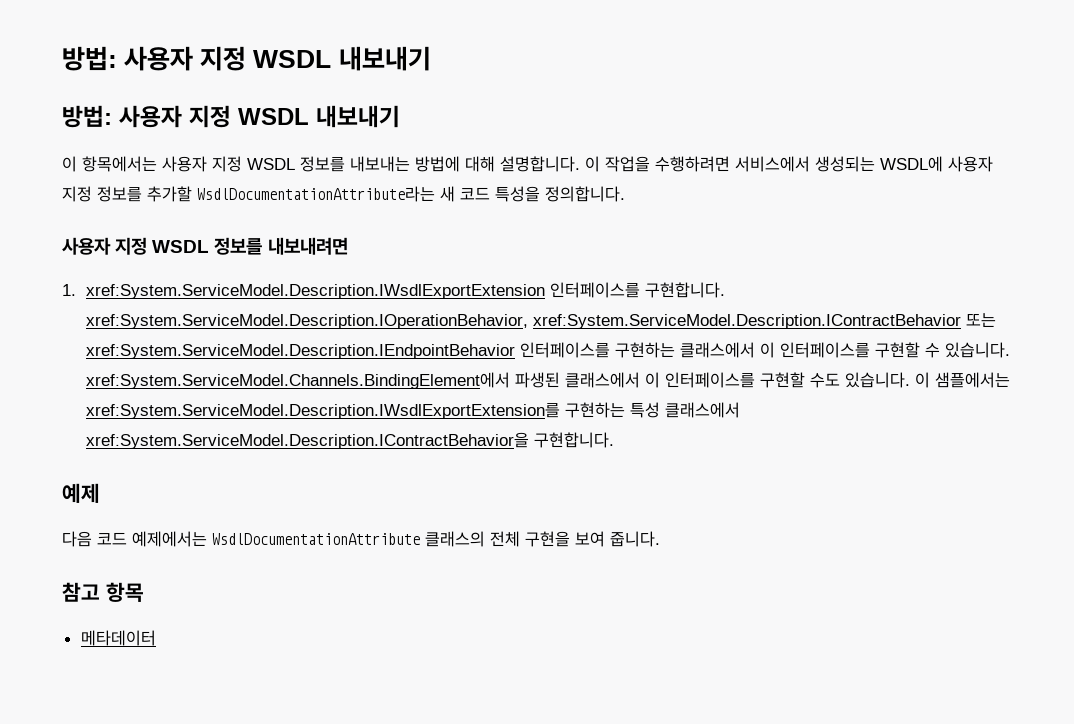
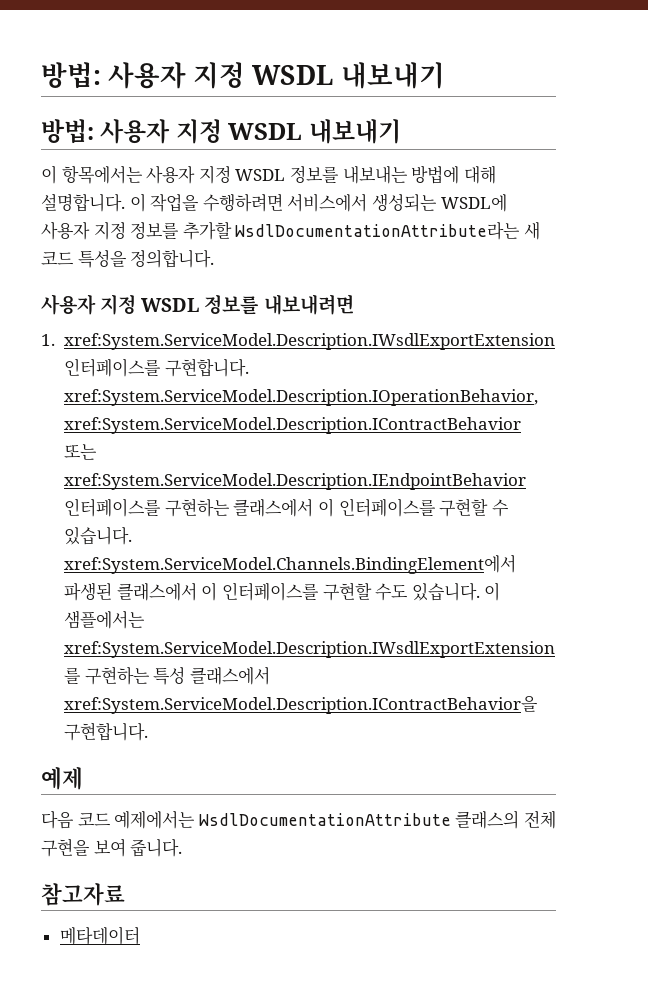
[62,582,144,602] 참고 항목 -> [41,883,125,906] 참고자료

